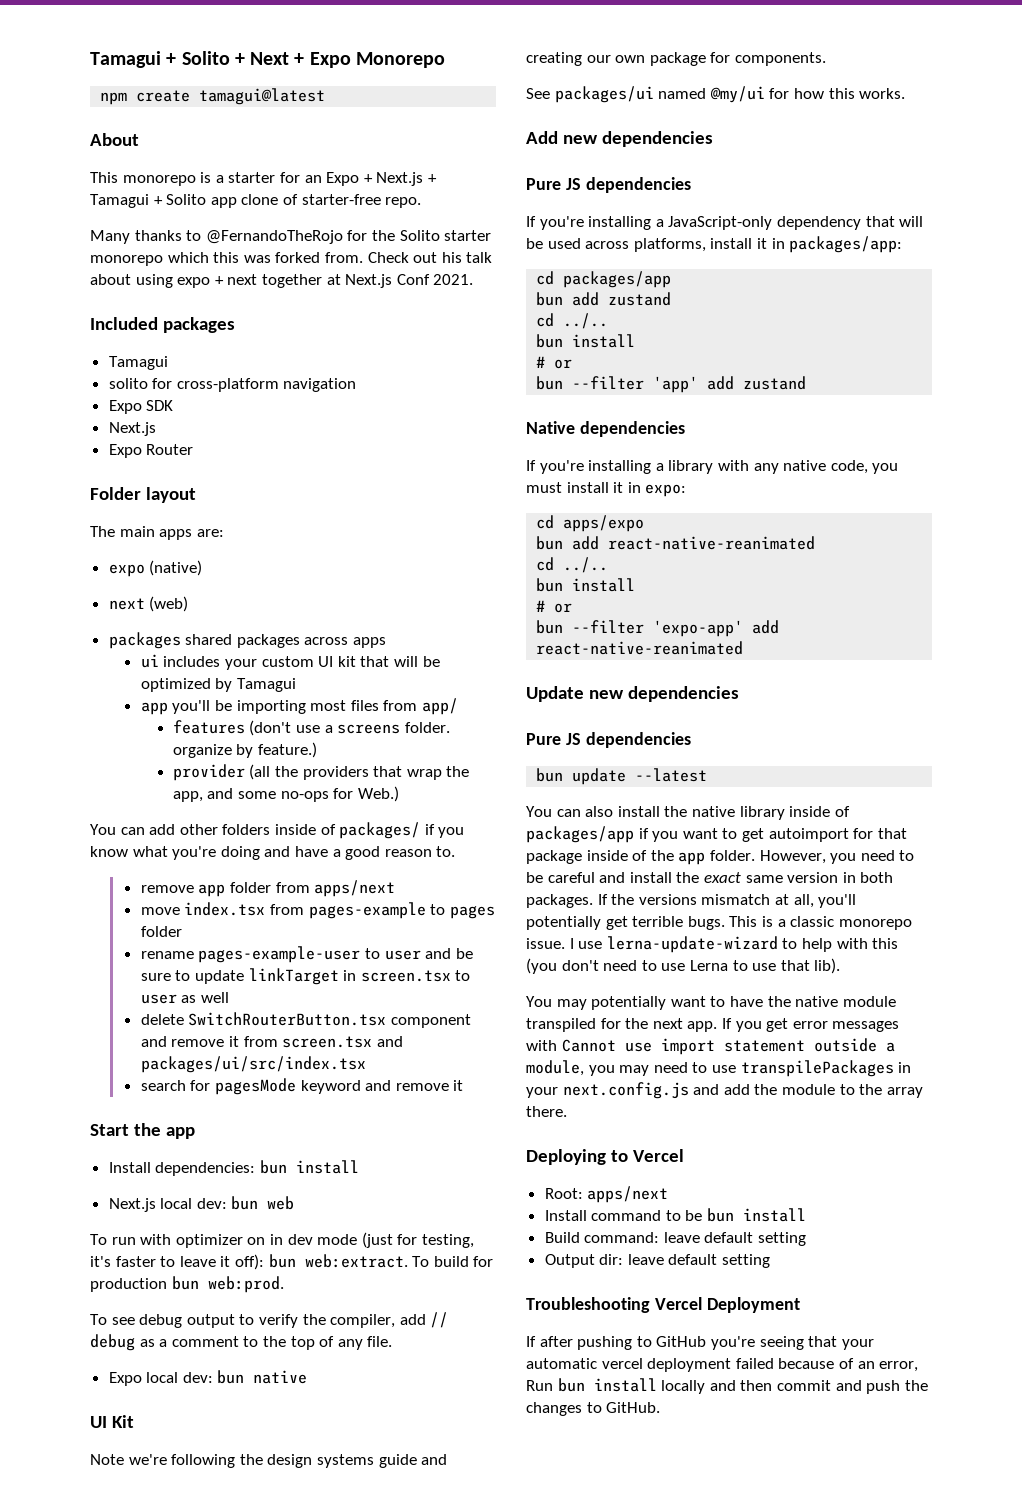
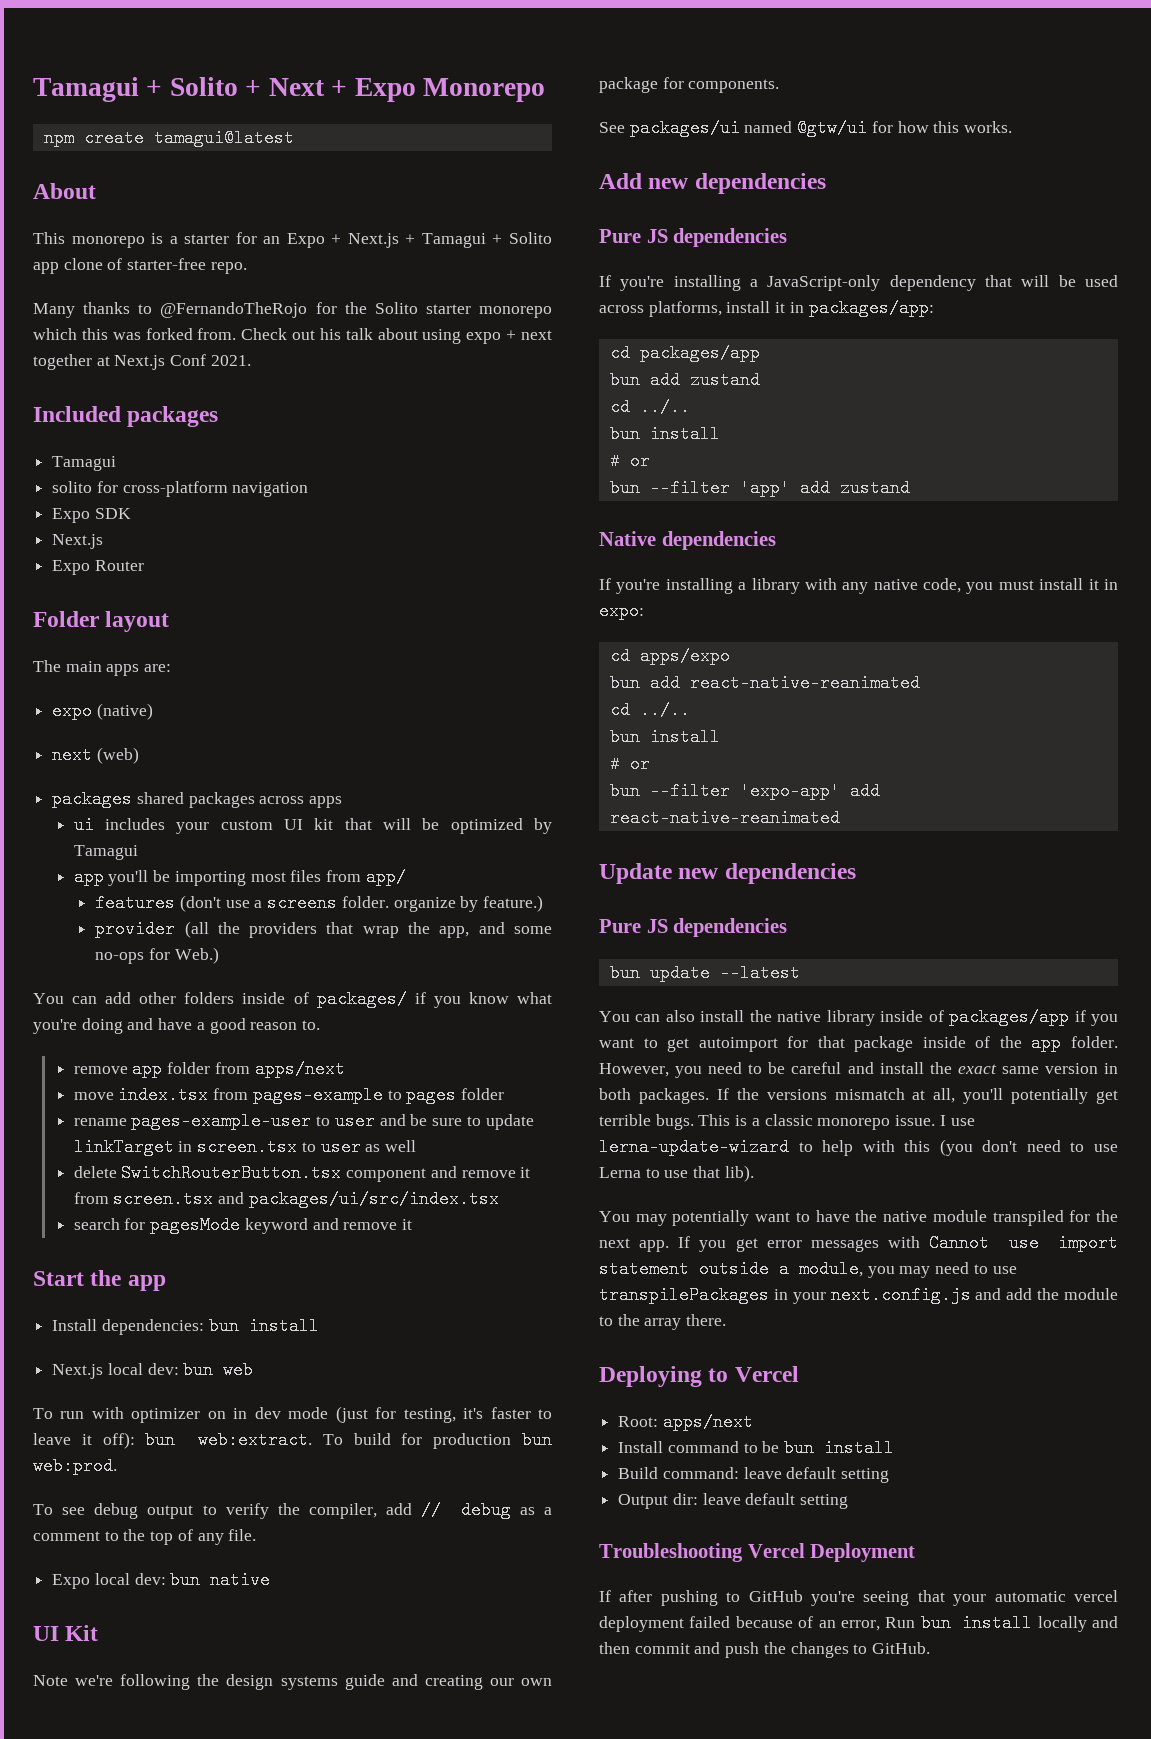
[709,86,765,103] @my/ui -> [797,119,868,137] @gtw/ui

